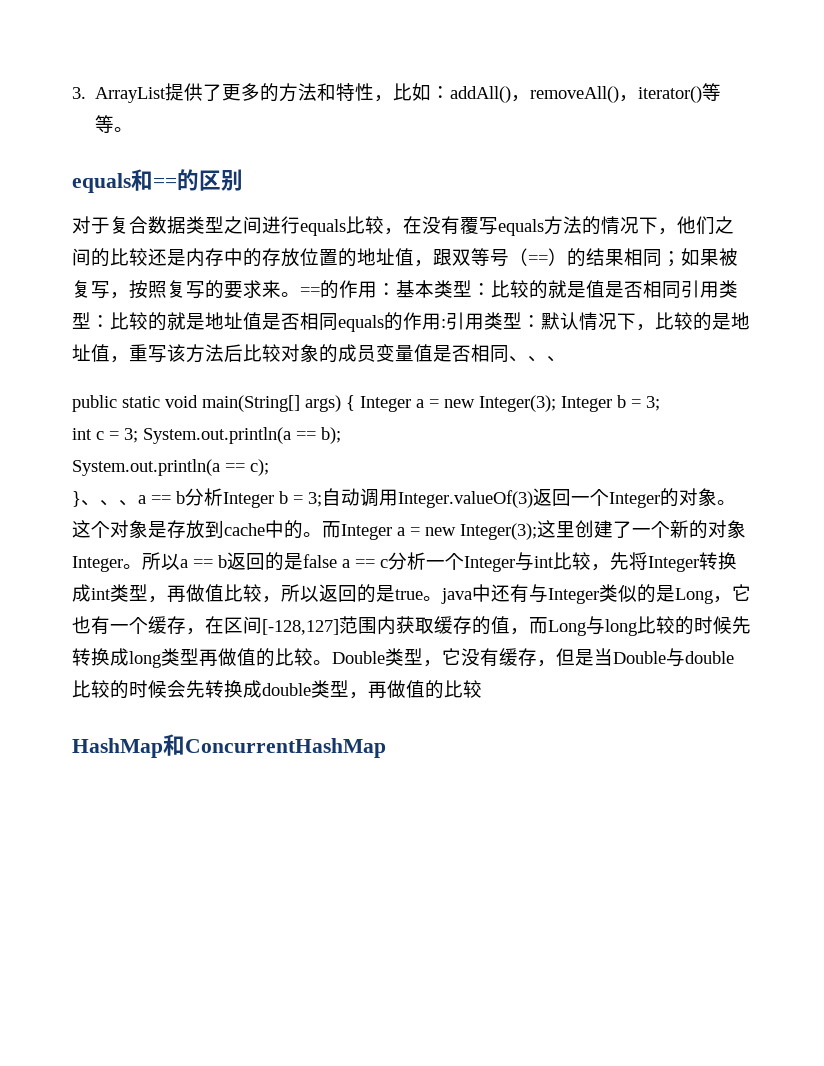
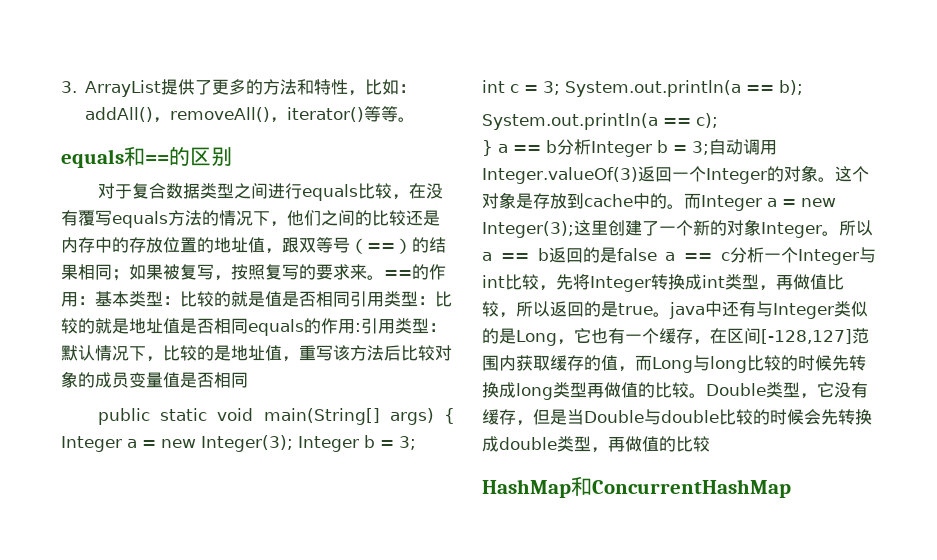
[509,356,566,362] 、、、 -> (248, 380) none
[81,500,138,506] 、、、 -> (493, 148) none

